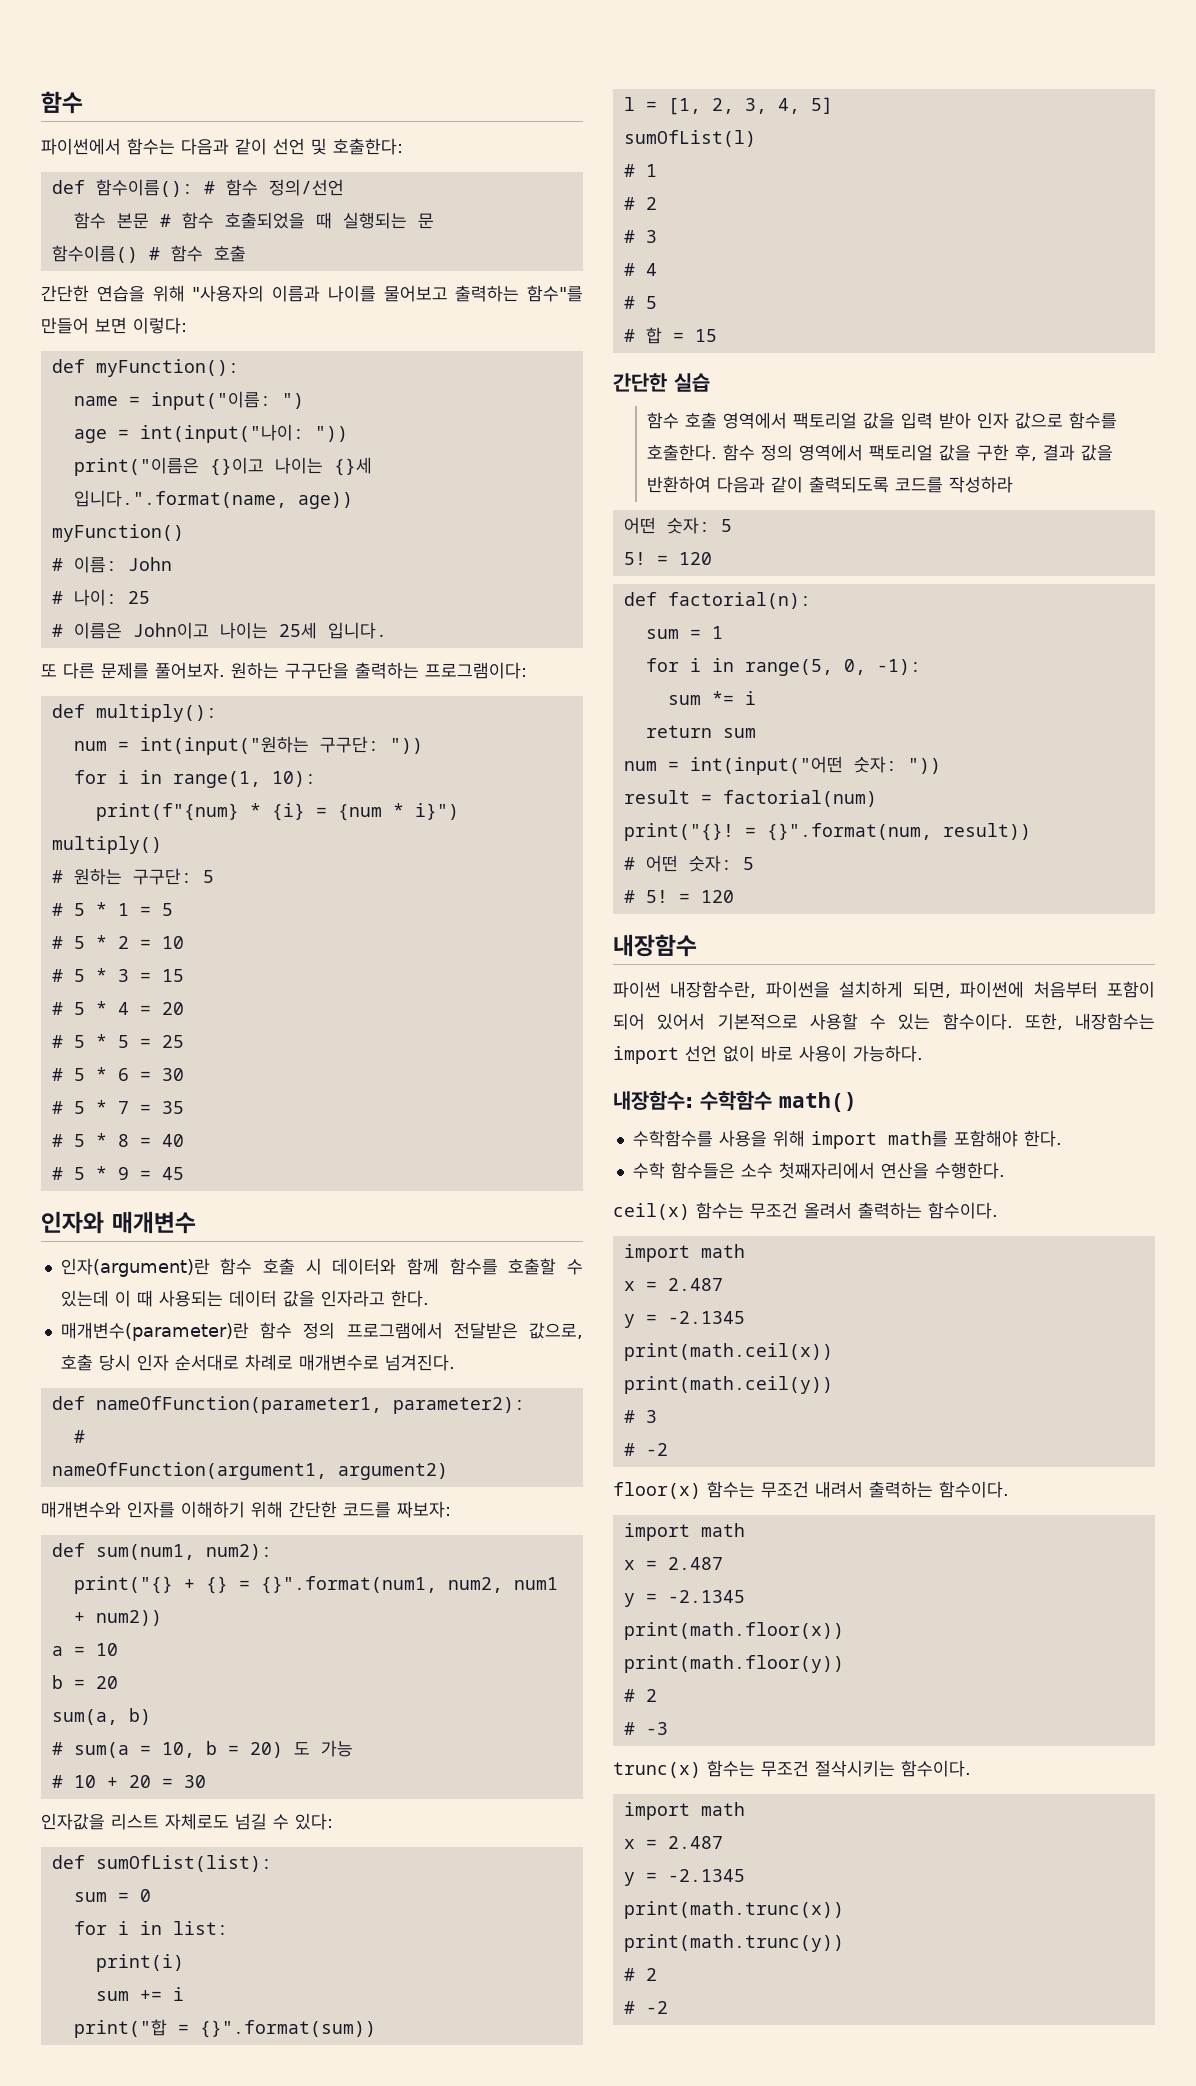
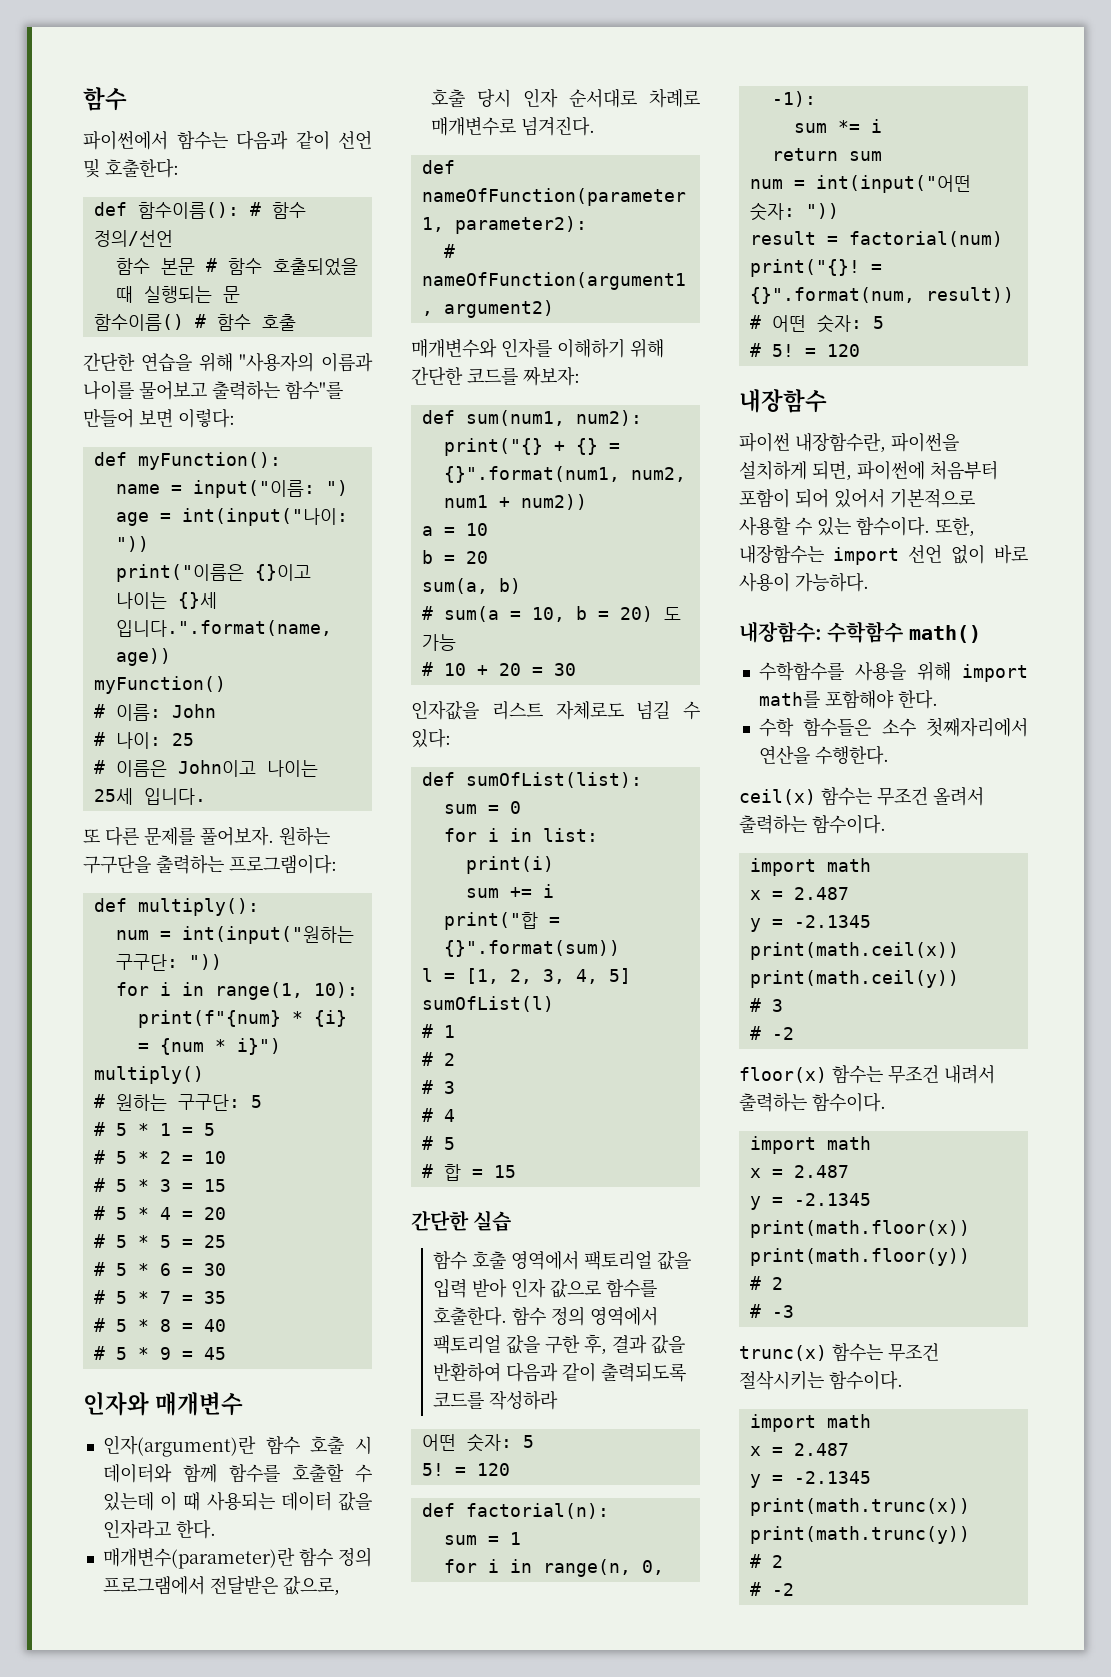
[744,659,833,676] range(5, -> [542,1559,631,1577] range(n,

